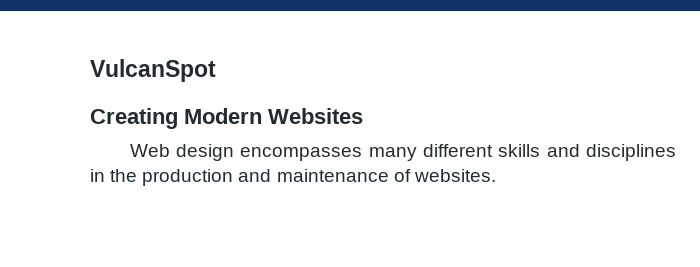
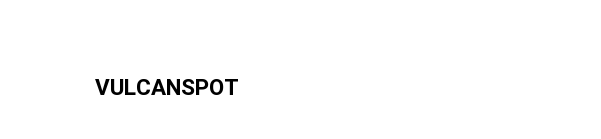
[90,59,216,82] [90,108,363,129] [129,144,676,161] [90,169,496,186] VulcanSpot // Creating Modern Websites // Web design encompasses many different skills and disciplines in the production and maintenance of websites. -> [95,79,239,95] VULCANSPOT

